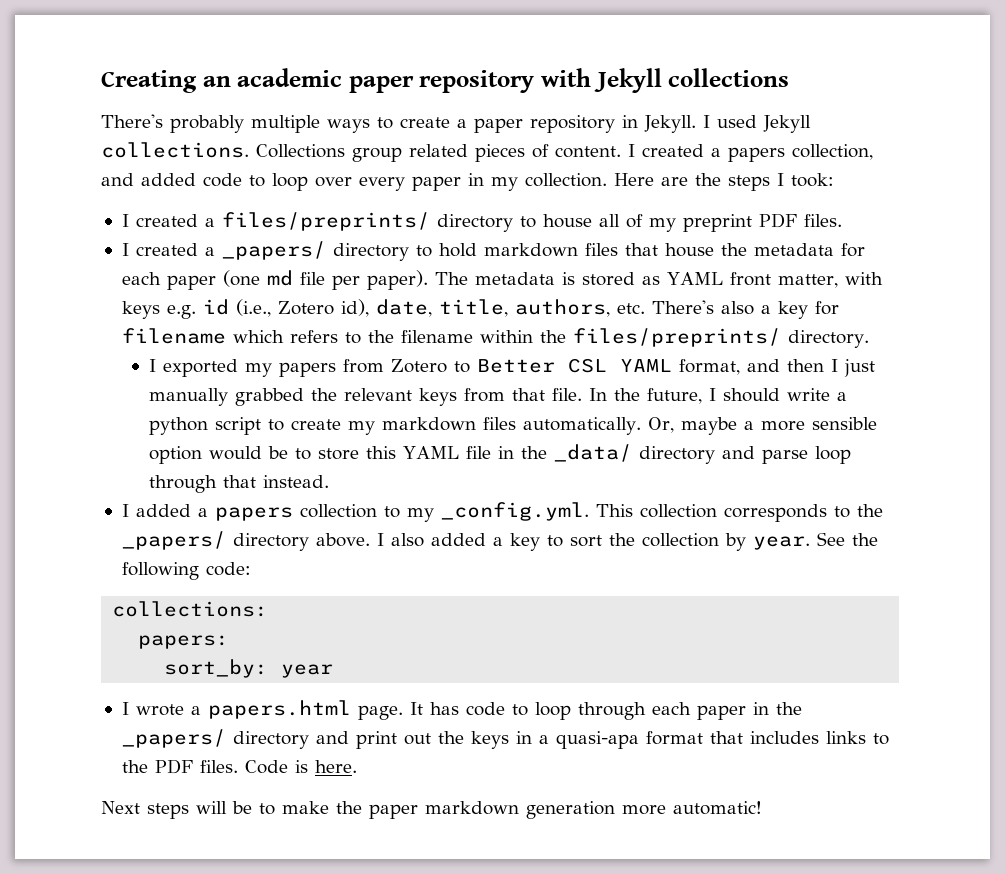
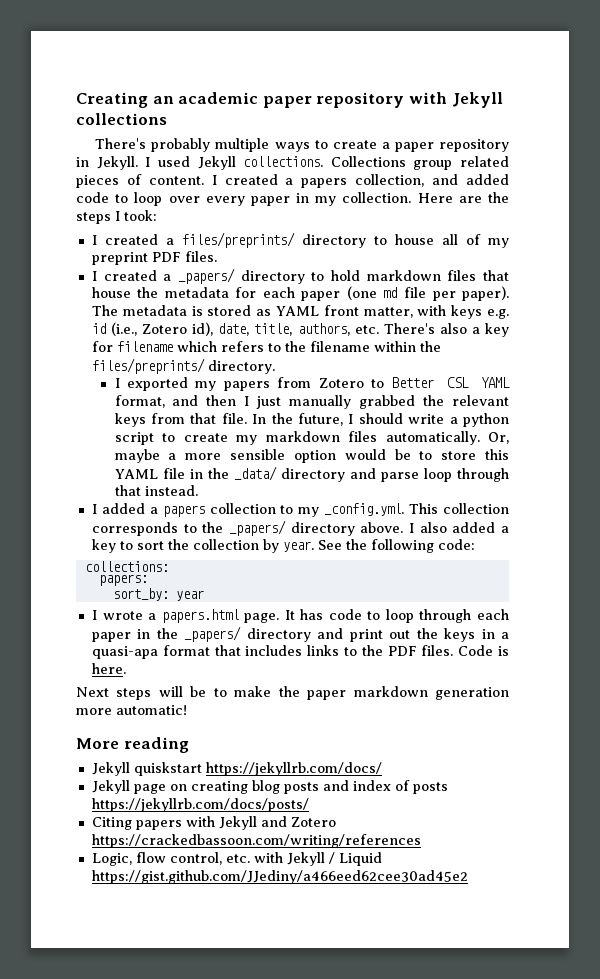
(762, 808) none -> [76,737,189,753] [91,762,382,776] [91,780,448,794] [91,798,309,812] [91,816,336,830] [91,834,421,848] [91,852,382,866] [91,870,468,884] // More reading // Jekyll quiskstart https://jekyllrb.com/docs/ // Jekyll page on creating blog posts and index of posts https://jekyllrb.com/docs/posts/ // Citing papers with Jekyll and Zotero https://crackedbassoon.com/writing/references // Logic, flow control, etc. with Jekyll / Liquid https://gist.github.com/JJediny/a466eed62cee30ad45e2

